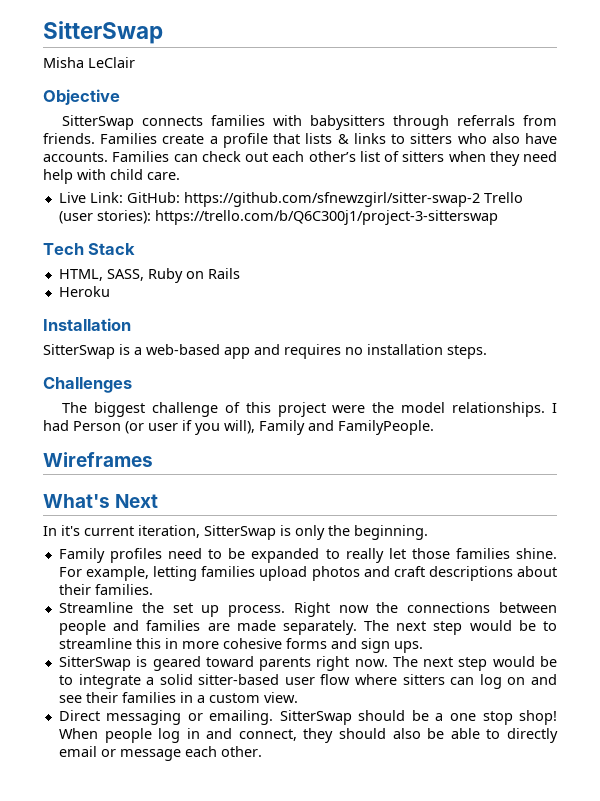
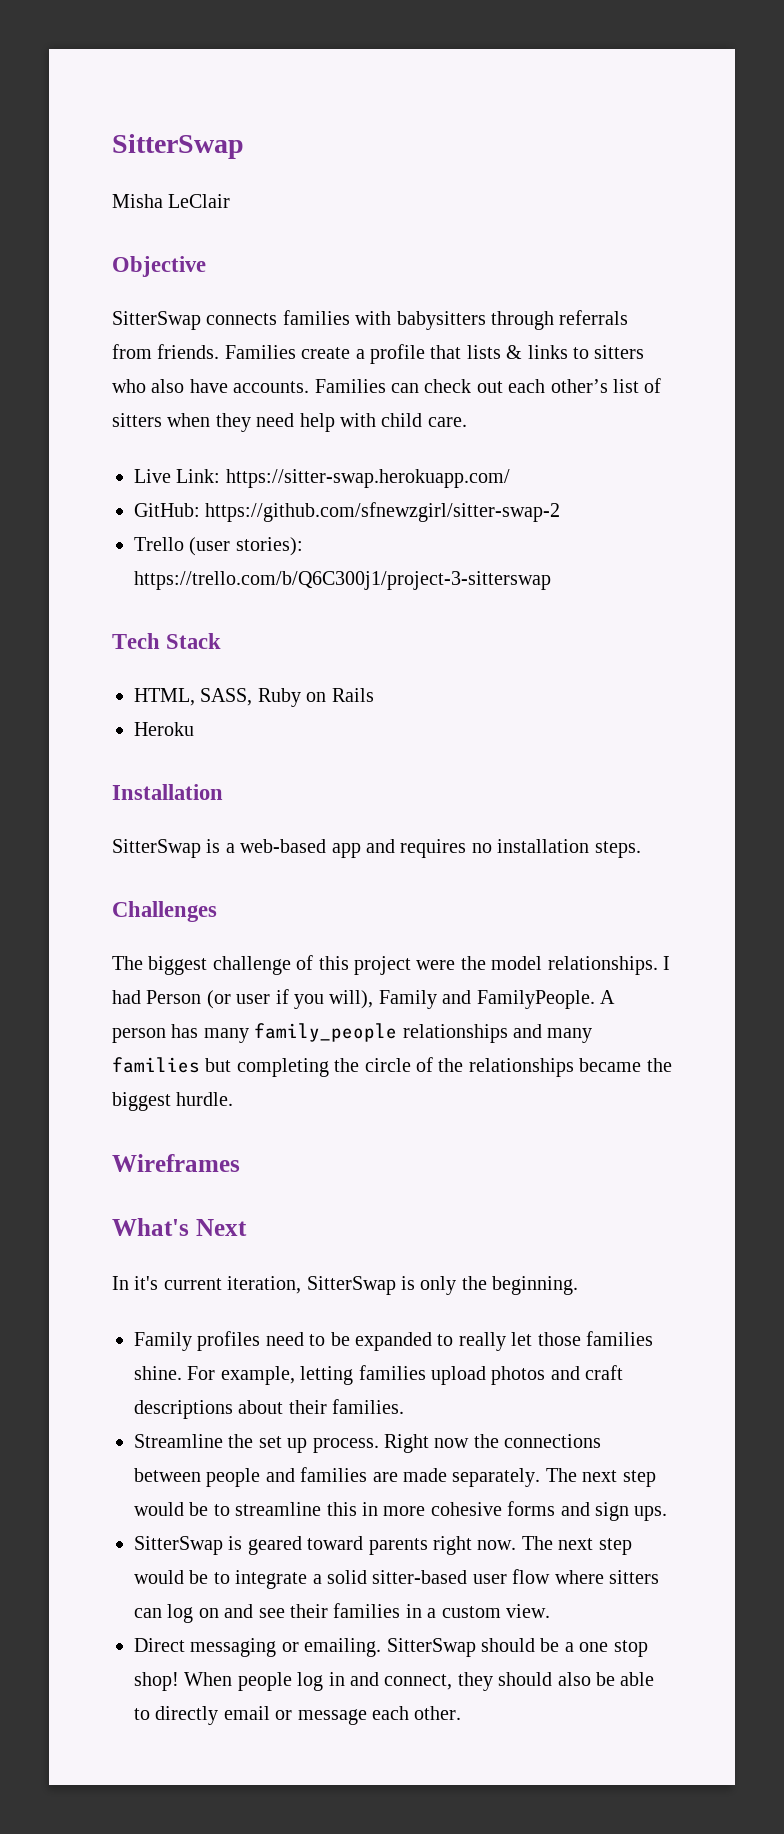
(123, 197) none -> [225,469,510,488] https://sitter-swap.herokuapp.com/ //
(480, 199) none -> (561, 512) //
(434, 427) none -> [600,990,615,1004] [112,1023,593,1043] [112,1057,672,1077] [112,1092,234,1111] A person has many family_people relationships and many families but completing the circle of the relationships became the biggest hurdle.

